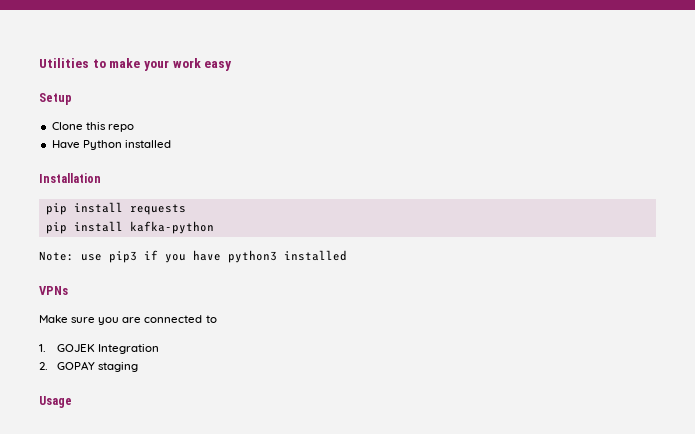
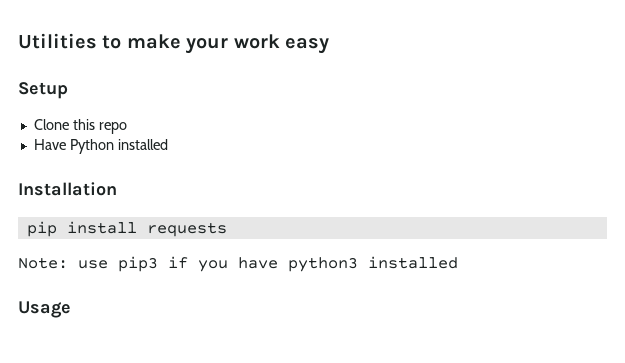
[45,221,214,234] // pip install kafka-python -> (227, 229) none
[39,286,68,295] [39,315,217,325] [39,344,160,354] [39,361,139,372] // VPNs // Make sure you are connected to // 1. GOJEK Integration // 2. GOPAY staging -> (458, 262) none

